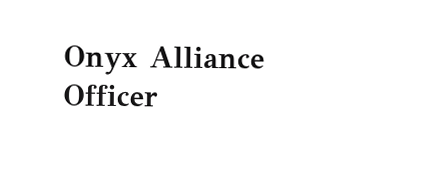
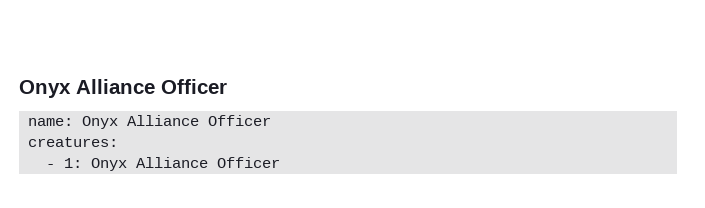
[63,45,265,76] [62,84,159,107] Onyx Alliance Officer -> [19,79,227,98] [28,115,271,129] [28,137,118,147] [46,157,280,171] Onyx Alliance Officer // name: Onyx Alliance Officer // creatures: // - 1: Onyx Alliance Officer

